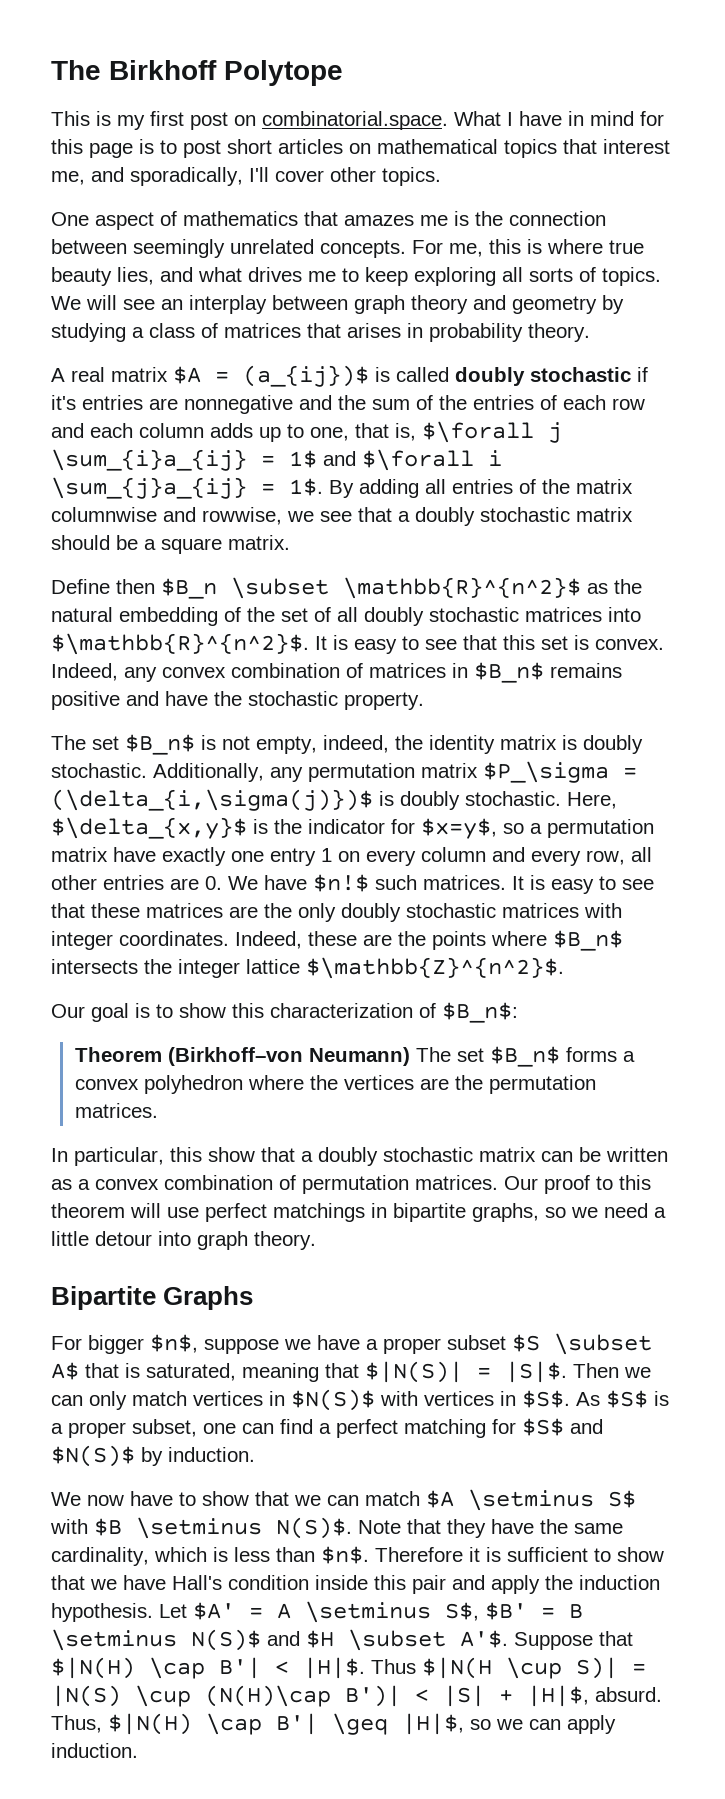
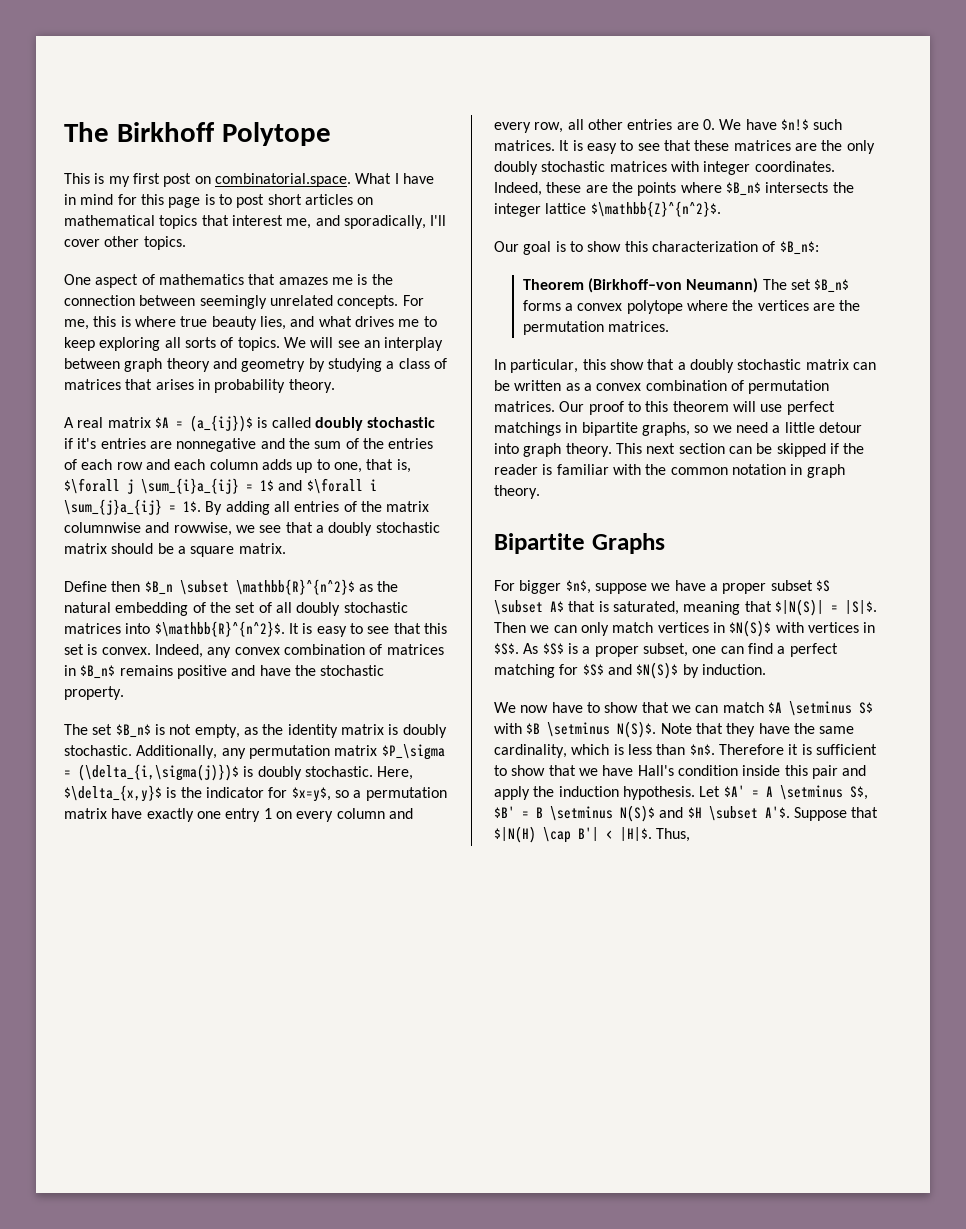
[323,735,389,753] indeed, -> [243,727,258,735] as
[143,1075,243,1094] polyhedron -> [626,300,683,314] polytope
(316, 1240) none -> [615,443,865,457] [494,464,845,478] [494,485,540,499] This next section can be skipped if the reader is familiar with the common notation in graph theory.
[371,1657,646,1679] [51,1685,662,1707] [51,1713,616,1735] [51,1743,138,1758] Thus $|N(H \cup S)| = |N(S) \cup (N(H)\cap B')| < |S| + |H|$, absurd. Thus, $|N(H) \cap B'| \geq |H|$, so we can apply induction. -> [656,828,691,842] Thus,

